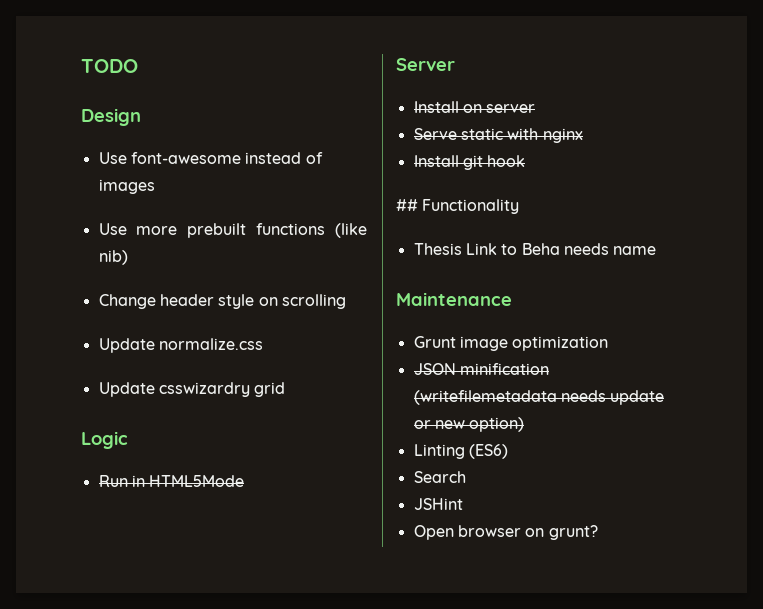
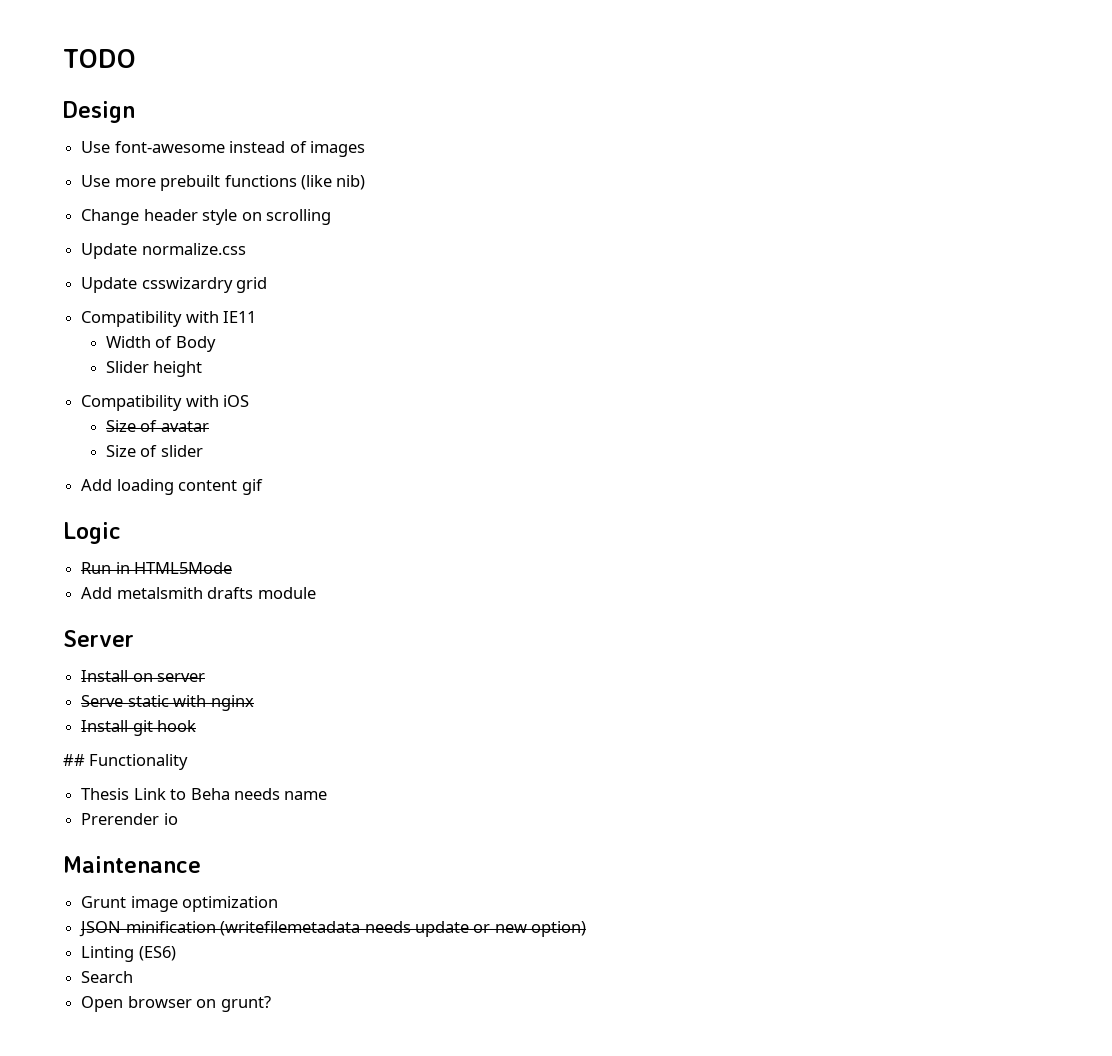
(286, 389) none -> [81,311,257,327] [105,336,216,352] [105,361,203,377] [81,395,250,411] [105,420,209,432] [105,445,203,457] [81,479,263,495] // Compatibility with IE11 // Width of Body // Slider height // Compatibility with iOS // Size of avatar // Size of slider // Add loading content gif
(245, 481) none -> [81,587,316,599] // Add metalsmith drafts module
(657, 250) none -> [81,813,178,825] // Prerender io
[413,498,463,510] // JSHint -> (134, 977) none

